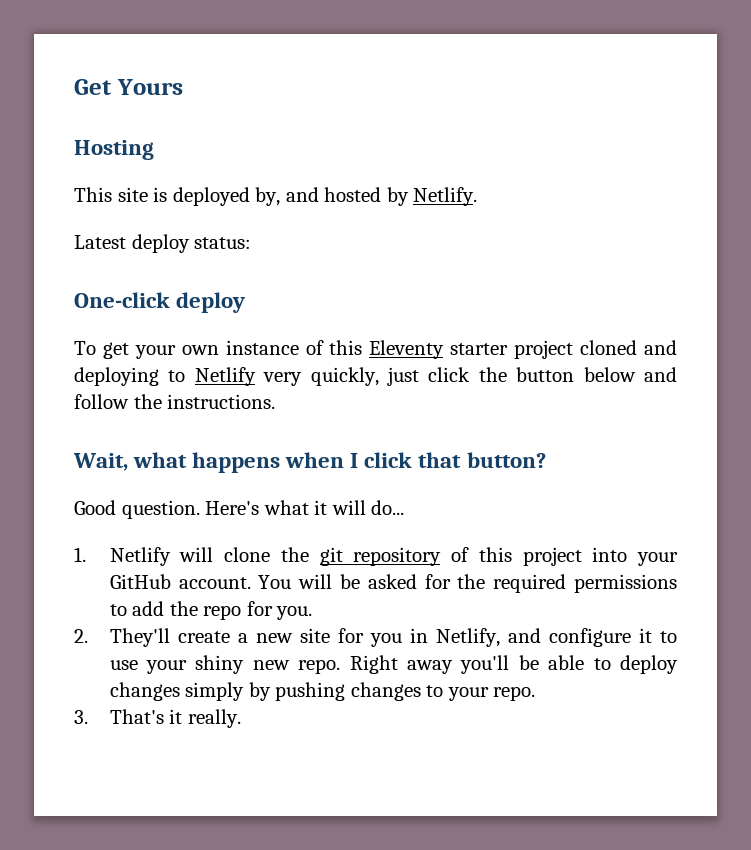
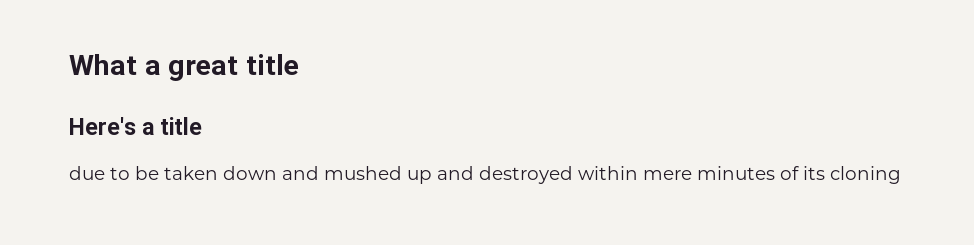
[74,79,183,95] [74,140,154,160] [74,187,478,206] [74,234,252,253] [74,292,246,313] [74,340,678,359] [74,367,677,386] [74,394,276,409] [73,452,546,473] [74,500,405,519] [74,547,678,566] [109,574,678,593] [109,601,313,620] [74,628,678,647] [109,655,679,674] [109,682,536,701] [74,709,241,728] Get Yours // Hosting // This site is deployed by, and hosted by Netlify. // Latest deploy status: // One-click deploy // To get your own instance of this Eleventy starter project cloned and deploying to Netlify very quickly, just click the button below and follow the instructions. // Wait, what happens when I click that button? // Good question. Here's what it will do... // 1. Netlify will clone the git repository of this project into your GitHub account. You will be asked for the required permissions to add the repo for you. // 2. They'll create a new site for you in Netlify, and configure it to use your shiny new repo. Right away you'll be able to deploy changes simply by pushing changes to your repo. // 3. That's it really. -> [69,54,300,81] [69,117,203,135] [69,166,901,184] What a great title // Here's a title // due to be taken down and mushed up and destroyed within mere minutes of its cloning

